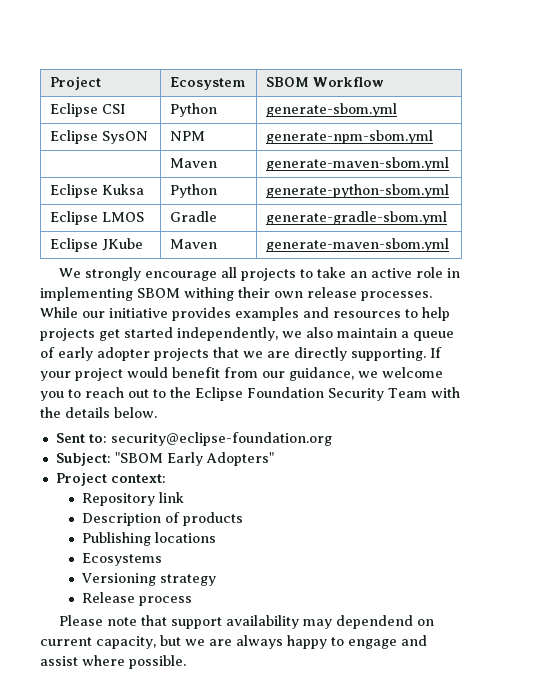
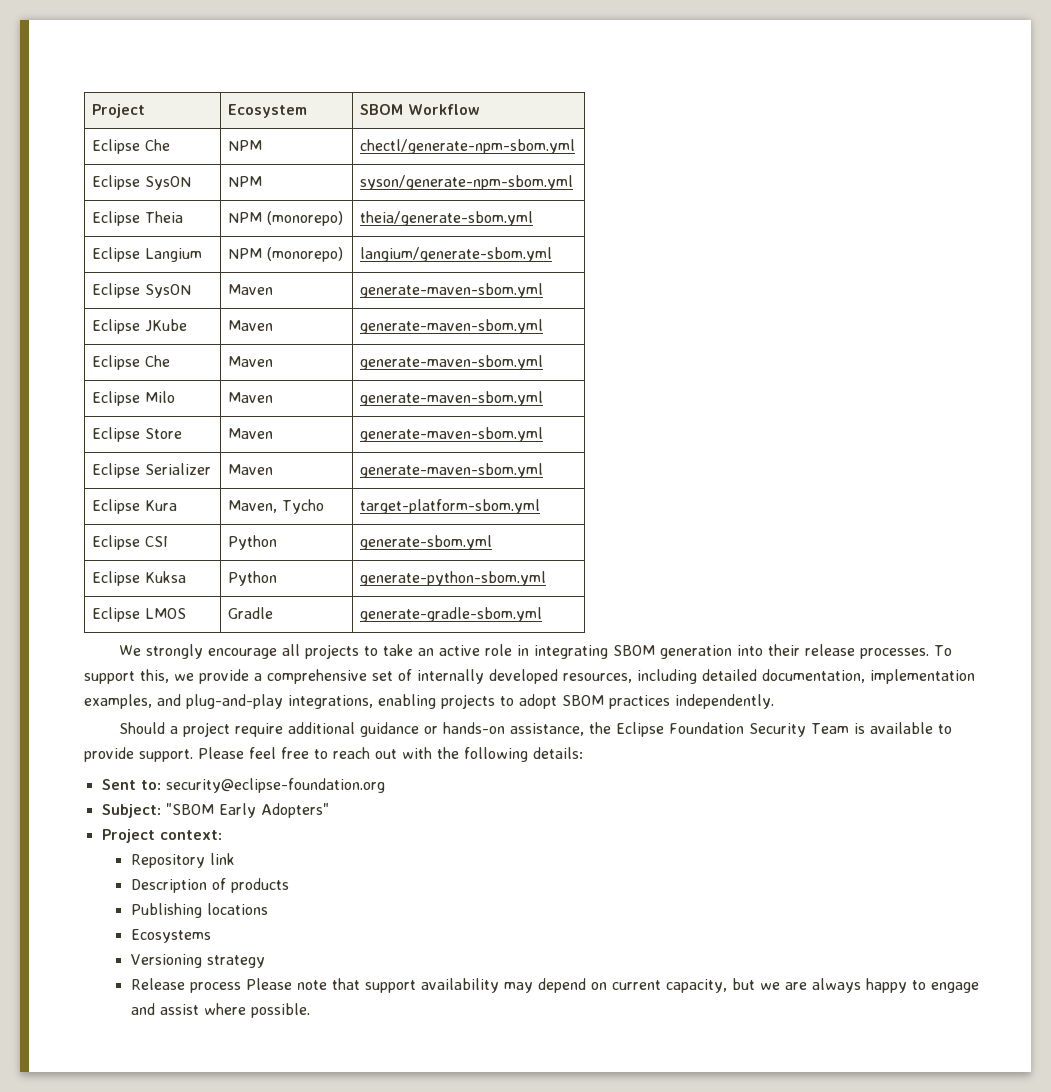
[101,104,125,114] [169,103,217,117] [265,103,397,117] CSI | Python | generate-sbom.yml -> [144,139,170,151] [227,140,262,151] [359,139,575,154] Che | NPM | chectl/generate-npm-sbom.yml
[265,130,433,144] [169,158,217,168] [265,157,449,171] generate-npm-sbom.yml // | Maven | generate-maven-sbom.yml -> [359,175,573,190] [91,211,183,226] [227,211,343,226] [359,211,533,226] [91,247,202,262] [227,247,343,262] [359,247,552,262] [91,283,191,298] [227,284,273,295] [359,283,543,298] [91,319,187,334] [227,320,273,331] [359,319,543,334] [91,355,170,370] [227,356,273,367] [359,355,543,370] [91,391,175,406] [227,392,273,403] [359,391,543,406] [91,427,182,442] [227,428,273,439] [359,427,543,442] [91,463,211,478] [227,464,273,475] [359,463,543,478] [91,499,177,514] [227,499,324,514] [359,499,540,514] [91,535,168,550] [227,535,277,550] [359,535,492,550] syson/generate-npm-sbom.yml // Eclipse Theia | NPM (monorepo) | theia/generate-sbom.yml // Eclipse Langium | NPM (monorepo) | langium/generate-sbom.yml // Eclipse SysON | Maven | generate-maven-sbom.yml // Eclipse JKube | Maven | generate-maven-sbom.yml // Eclipse Che | Maven | generate-maven-sbom.yml // Eclipse Milo | Maven | generate-maven-sbom.yml // Eclipse Store | Maven | generate-maven-sbom.yml // Eclipse Serializer | Maven | generate-maven-sbom.yml // Eclipse Kura | Maven, Tycho | target-platform-sbom.yml // Eclipse CSI | Python | generate-sbom.yml
[49,238,143,252] [169,239,217,249] [265,238,449,252] // Eclipse JKube | Maven | generate-maven-sbom.yml -> (542, 614) none
[40,287,432,301] [40,307,450,321] [40,327,454,341] [40,347,442,361] [40,367,443,381] [40,387,166,401] implementing SBOM withing their own release processes. While our initiative provides examples and resources to help projects get started independently, we also maintain a queue of early adopter projects that we are directly supporting. If your project would benefit from our guidance, we welcome you to reach out to -> [534,644,953,659] [84,669,975,684] [84,694,774,709] [119,722,585,737] integrating SBOM generation into their release processes. To support this, we provide a comprehensive set of internally developed resources, including detailed documentation, implementation examples, and plug-and-play integrations, enabling projects to adopt SBOM practices independently. // Should a project require additional guidance or hands-on assistance,
[430,387,460,398] [40,407,157,418] with the details below. -> [854,722,953,734] [84,747,583,762] is available to provide support. Please feel free to reach out with the following details:
(193, 601) // -> (241, 987) none
[336,615,414,629] dependend -> [537,978,586,993] depend

